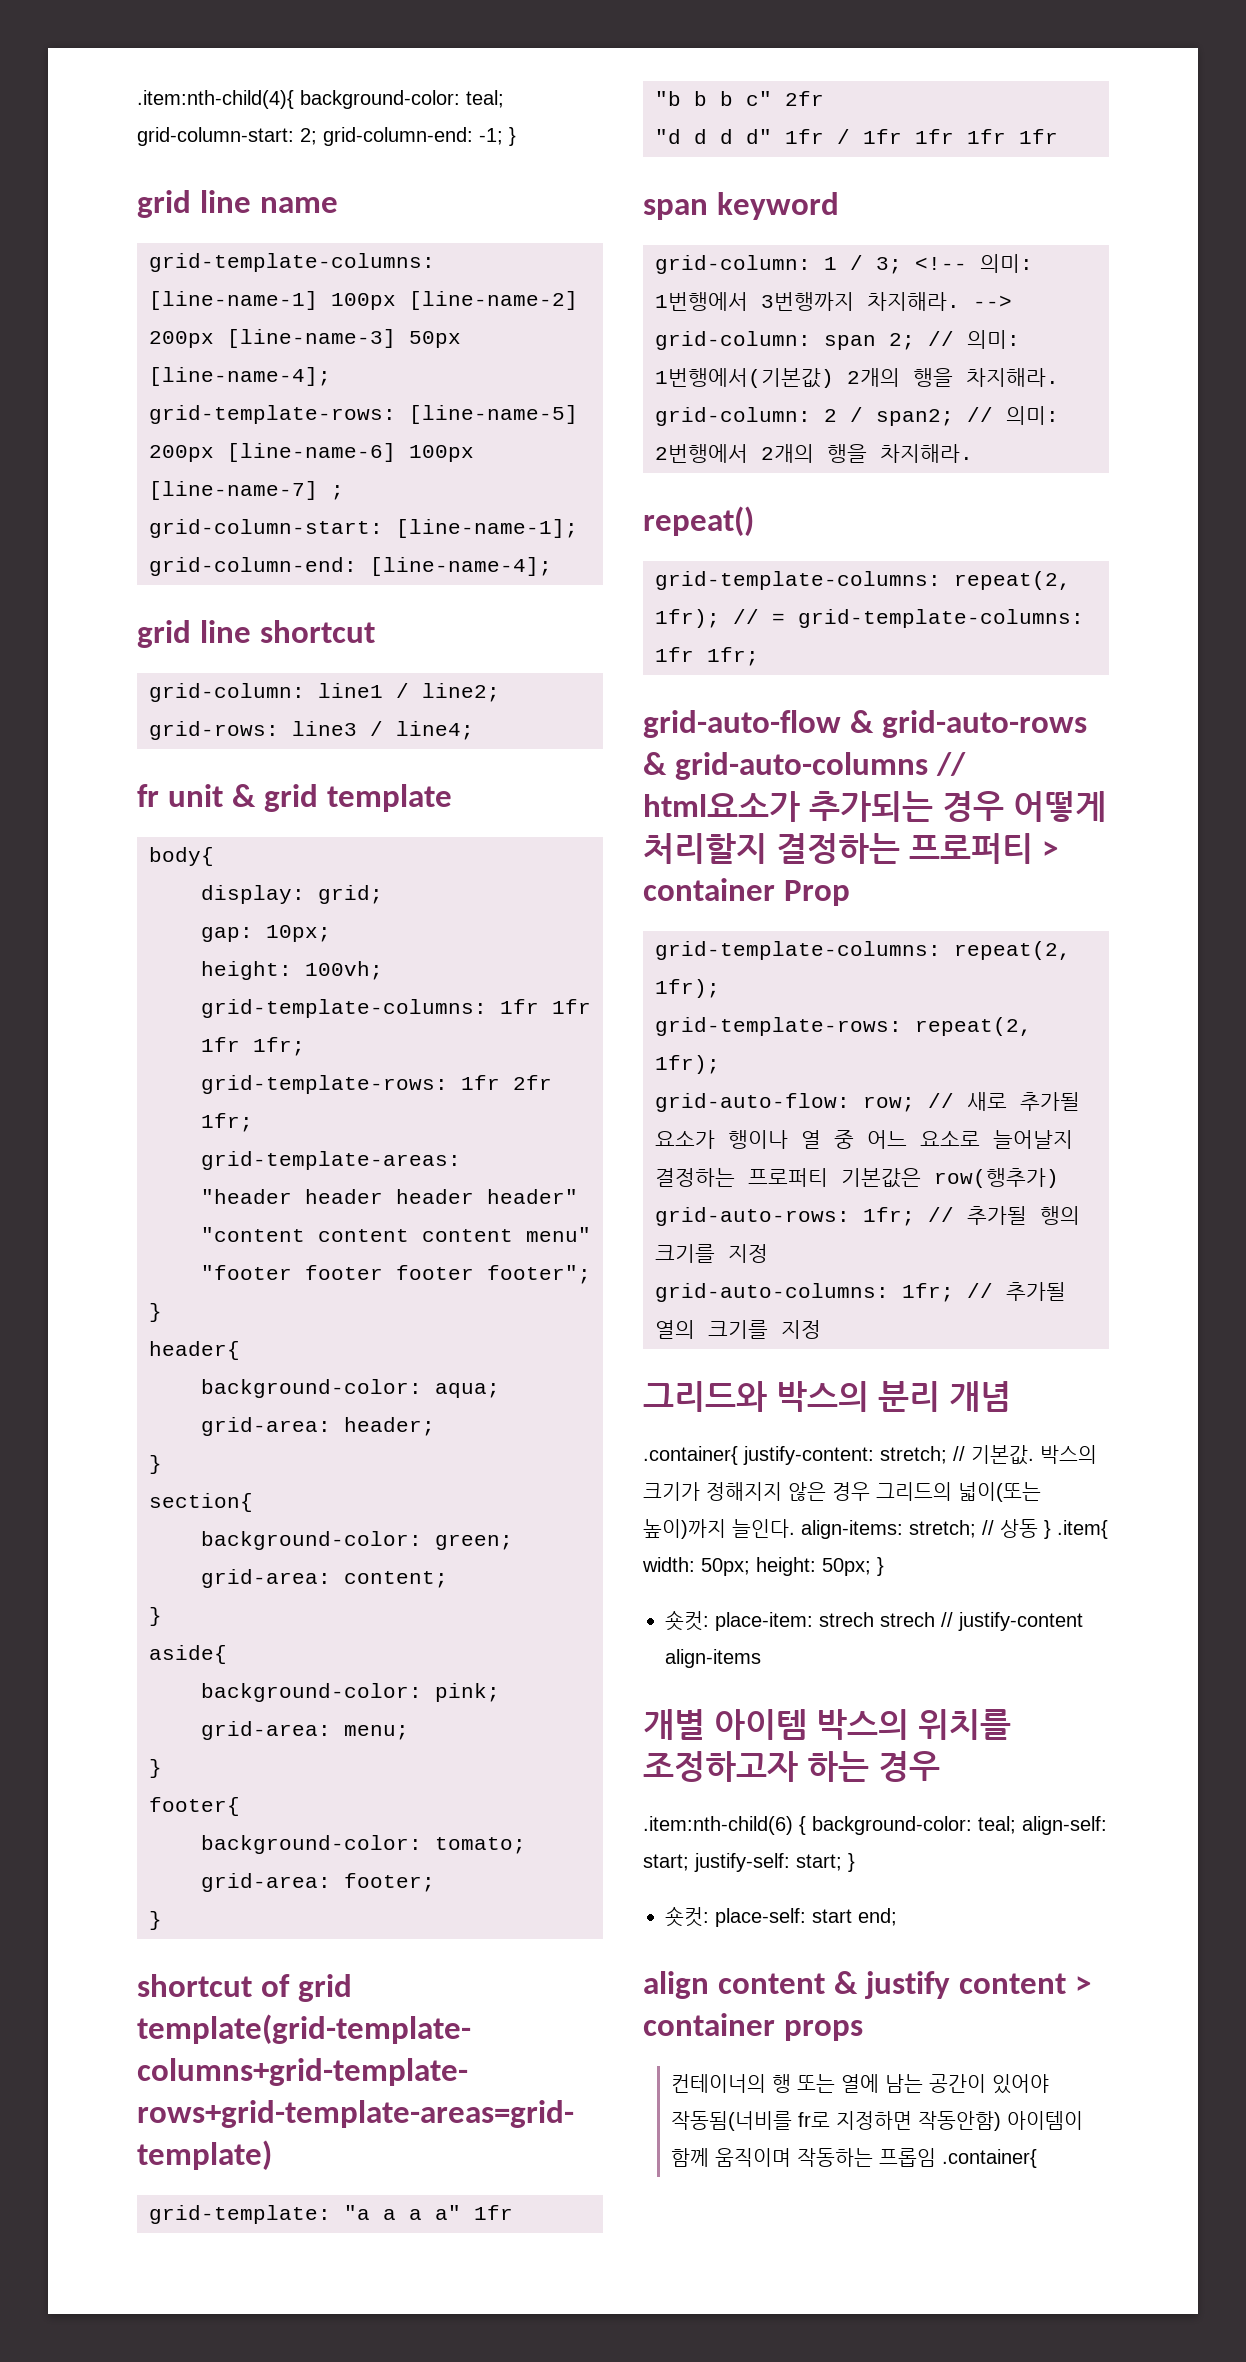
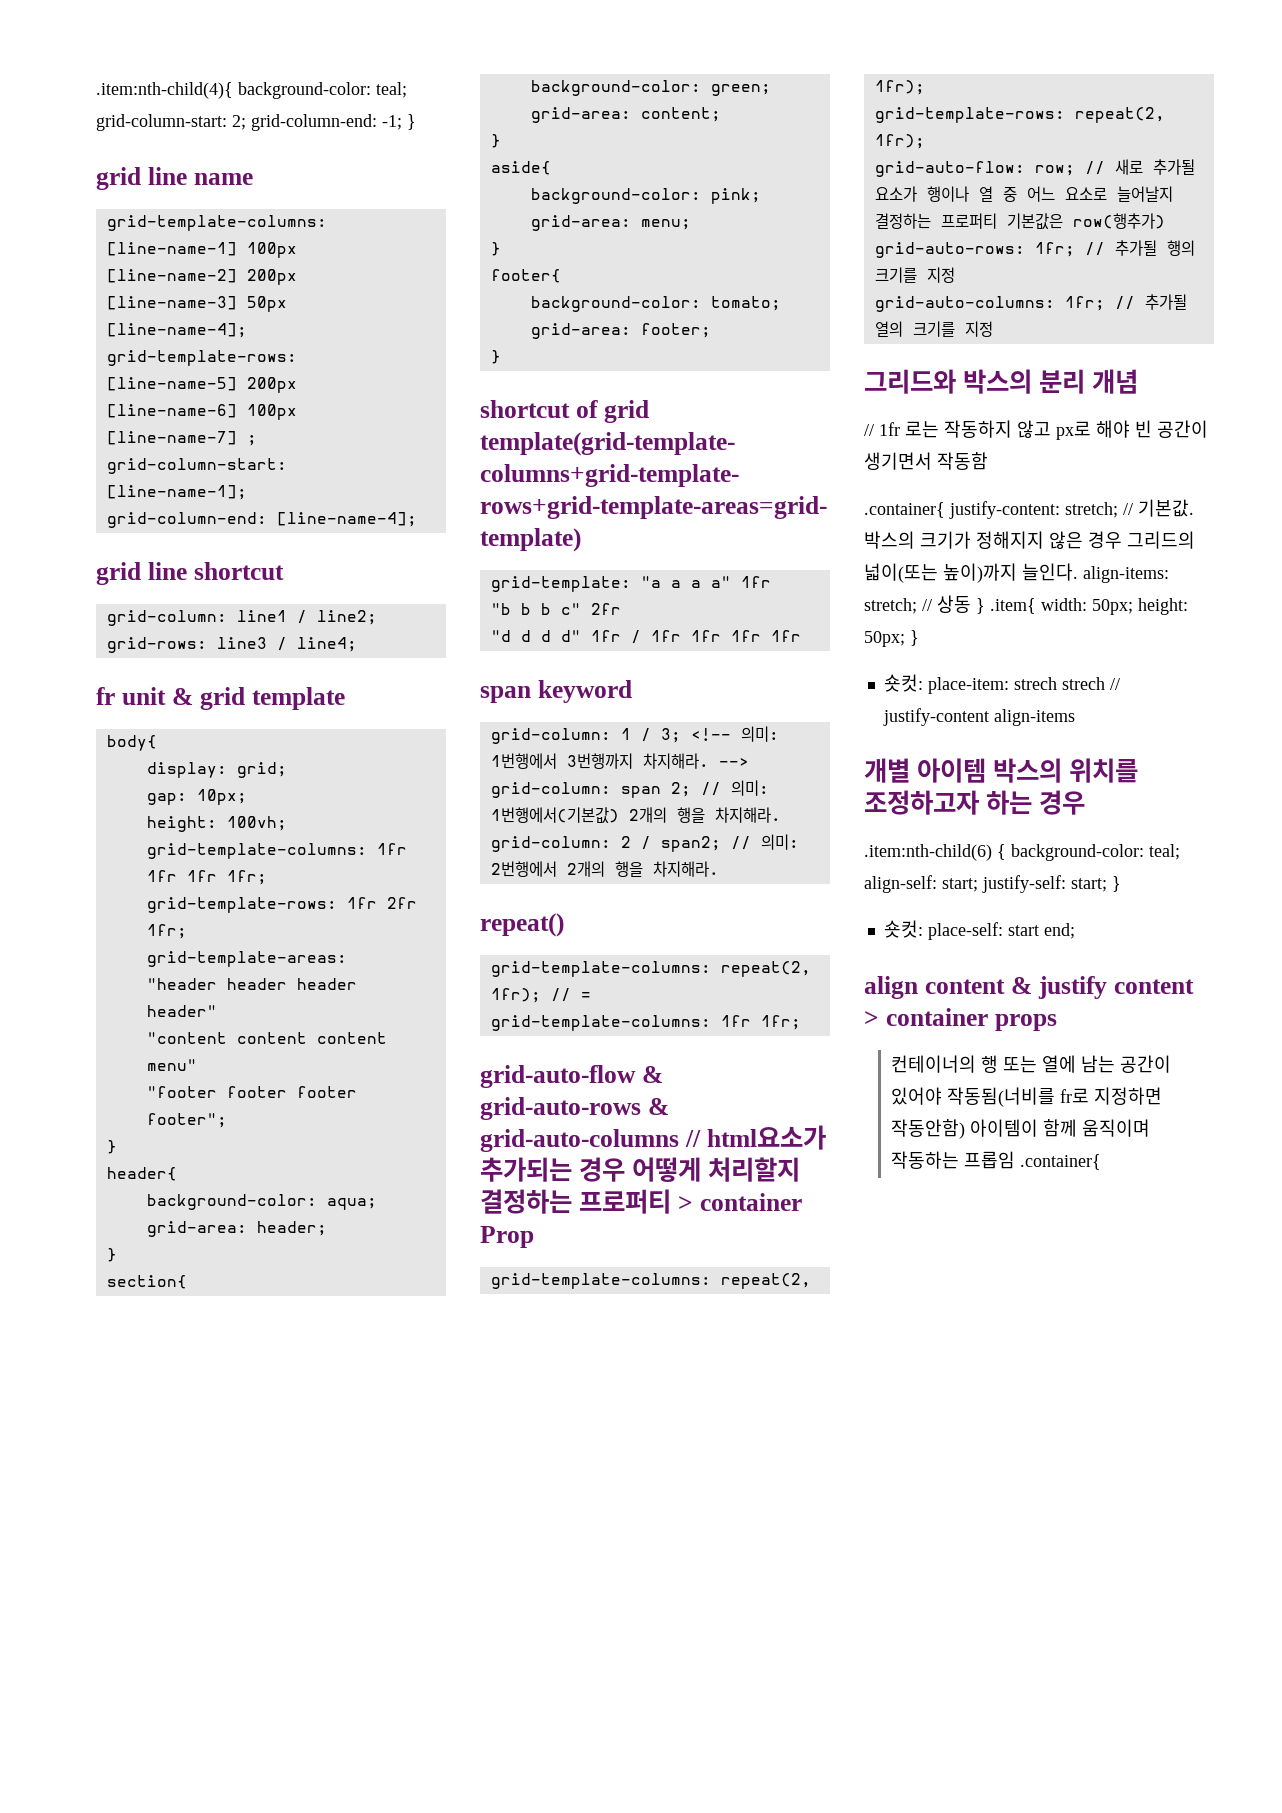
(1011, 1396) none -> [864,420,1208,440] [864,452,988,470] // // 1fr 로는 작동하지 않고 px로 해야 빈 공간이 생기면서 작동함

